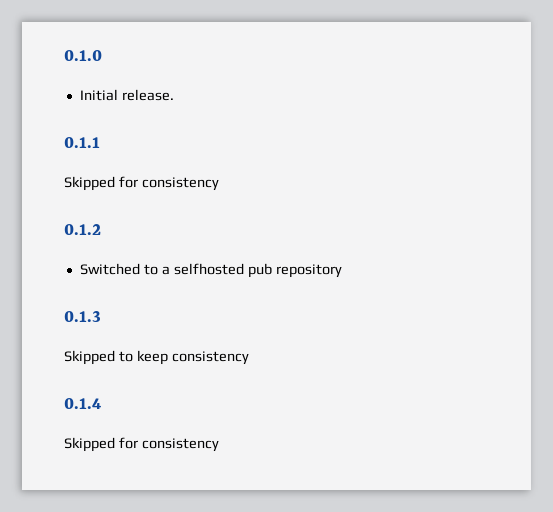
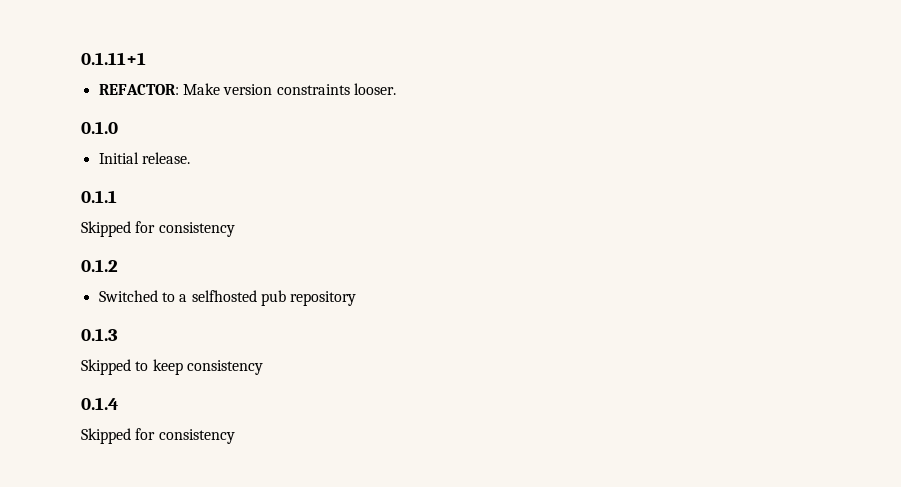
(64, 55) none -> [81,52,146,65] [98,83,396,95] 0.1.11+1 // REFACTOR: Make version constraints looser. //

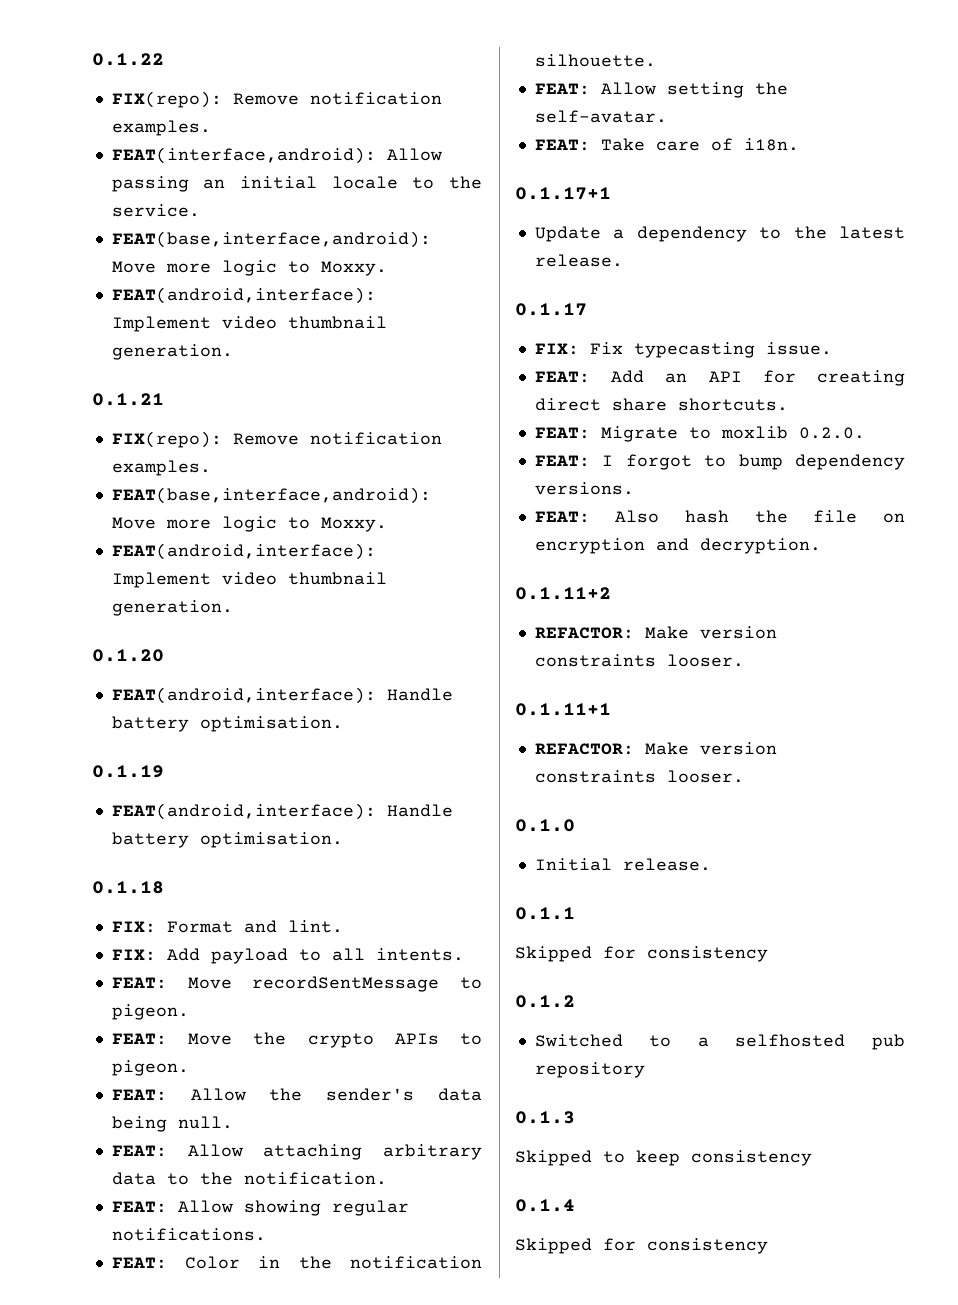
(81, 58) none -> [92,53,164,66] [111,91,442,108] [111,120,211,136] [111,147,442,164] [111,176,482,192] [111,204,200,217] [111,231,431,248] [111,260,387,276] [111,287,376,304] [111,316,387,332] [111,344,233,360] [92,393,164,406] [111,431,442,448] [111,460,211,476] [111,487,431,504] [111,516,387,532] [111,543,376,560] [111,572,387,588] [111,600,233,616] [92,649,164,662] [111,687,453,704] [111,716,343,732] [92,765,164,778] [111,803,453,820] [111,832,343,848] [92,881,164,894] [111,920,343,933] [111,948,464,964] [111,976,482,992] [111,1004,189,1020] [111,1032,482,1048] [111,1060,189,1076] [111,1088,482,1101] [111,1116,233,1132] [111,1144,482,1160] [111,1172,387,1185] [111,1200,409,1216] [111,1228,266,1241] [111,1256,482,1269] [534,54,656,67] [534,82,788,98] [534,110,667,123] [534,138,799,151] [515,187,611,200] [534,226,905,242] [534,254,623,267] [515,303,587,316] [534,342,832,358] [534,370,905,386] [534,398,788,411] [534,426,865,442] [534,454,905,470] [534,482,634,495] [534,510,905,523] [534,538,821,554] [515,587,611,600] [534,626,777,639] [534,654,744,667] 0.1.22 // FIX(repo): Remove notification examples. // FEAT(interface,android): Allow passing an initial locale to the service. // FEAT(base,interface,android): Move more logic to Moxxy. // FEAT(android,interface): Implement video thumbnail generation. // 0.1.21 // FIX(repo): Remove notification examples. // FEAT(base,interface,android): Move more logic to Moxxy. // FEAT(android,interface): Implement video thumbnail generation. // 0.1.20 // FEAT(android,interface): Handle battery optimisation. // 0.1.19 // FEAT(android,interface): Handle battery optimisation. // 0.1.18 // FIX: Format and lint. // FIX: Add payload to all intents. // FEAT: Move recordSentMessage to pigeon. // FEAT: Move the crypto APIs to pigeon. // FEAT: Allow the sender's data being null. // FEAT: Allow attaching arbitrary data to the notification. // FEAT: Allow showing regular notifications. // FEAT: Color in the notification silhouette. // FEAT: Allow setting the self-avatar. // FEAT: Take care of i18n. // 0.1.17+1 // Update a dependency to the latest release. // 0.1.17 // FIX: Fix typecasting issue. // FEAT: Add an API for creating direct share shortcuts. // FEAT: Migrate to moxlib 0.2.0. // FEAT: I forgot to bump dependency versions. // FEAT: Also hash the file on encryption and decryption. // 0.1.11+2 // REFACTOR: Make version constraints looser. //

